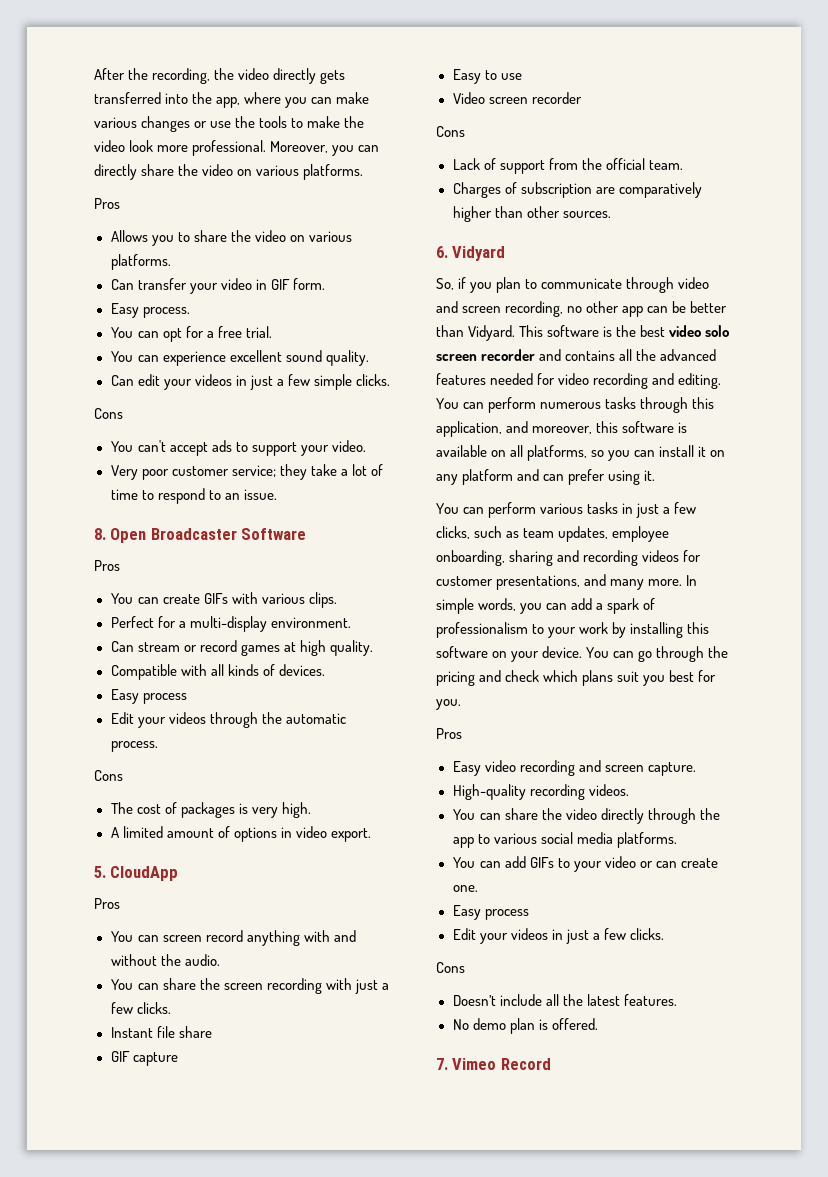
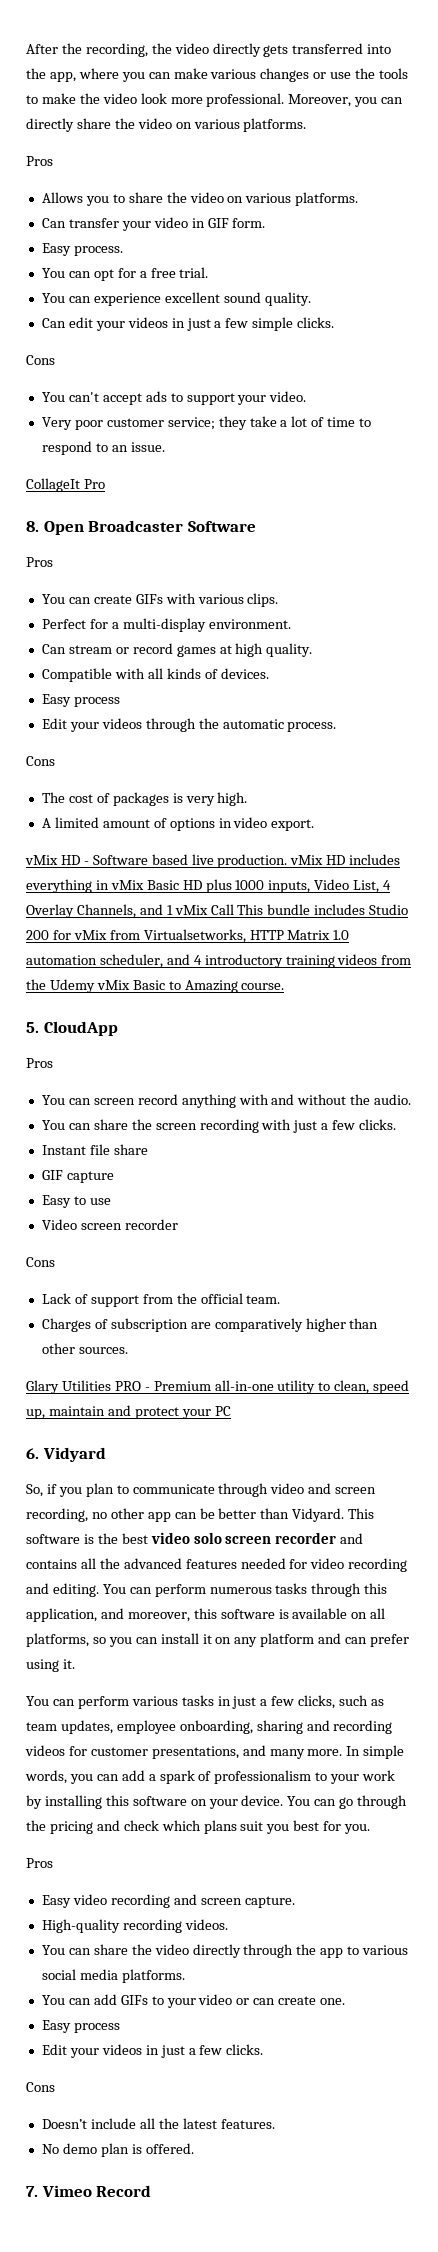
(277, 494) none -> [26,478,105,492] // CollageIt Pro
(371, 835) none -> [25,854,401,868] [26,879,392,893] [26,904,409,918] [26,929,350,943] [26,954,412,968] [26,979,285,993] // vMix HD - Software based live production. vMix HD includes everything in vMix Basic HD plus 1000 inputs, Video List, 4 Overlay Channels, and 1 vMix Call This bundle includes Studio 200 for vMix from Virtualsetworks, HTTP Matrix 1.0 automation scheduler, and 4 introductory training videos from the Udemy vMix Basic to Amazing course.
(611, 214) none -> [26,1380,410,1394] [26,1405,231,1419] // Glary Utilities PRO - Premium all-in-one utility to clean, speed up, maintain and protect your PC

